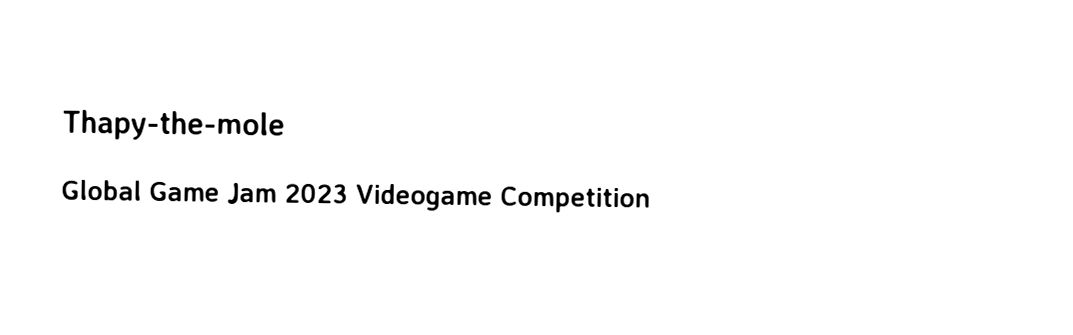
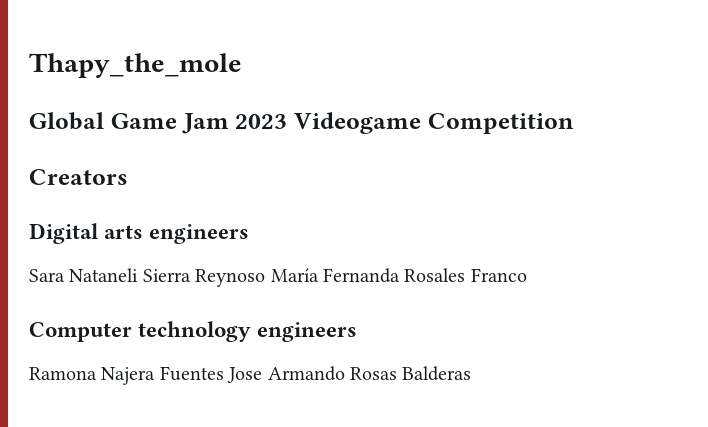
[62,109,285,142] Thapy-the-mole -> [29,53,242,78] Thapy_the_mole
(651, 200) none -> [29,169,128,185] [29,223,250,244] [29,268,527,287] [29,321,358,342] [29,366,472,385] // Creators // Digital arts engineers // Sara Nataneli Sierra Reynoso María Fernanda Rosales Franco // Computer technology engineers // Ramona Najera Fuentes Jose Armando Rosas Balderas

